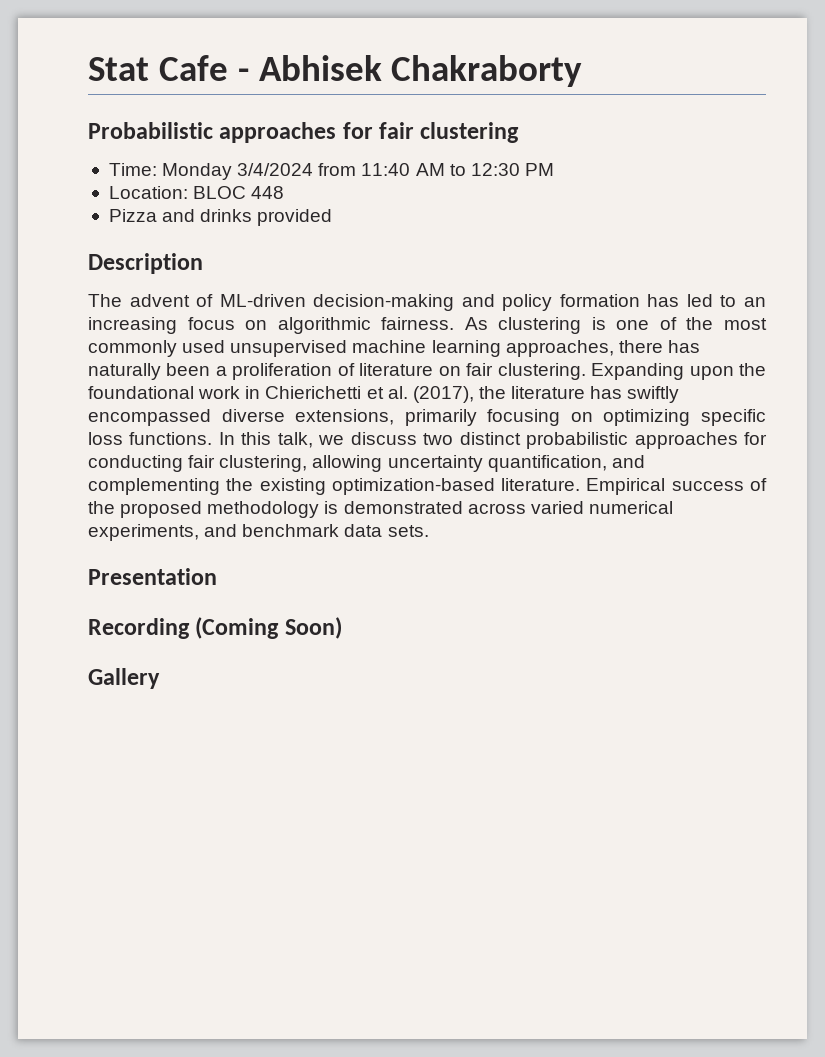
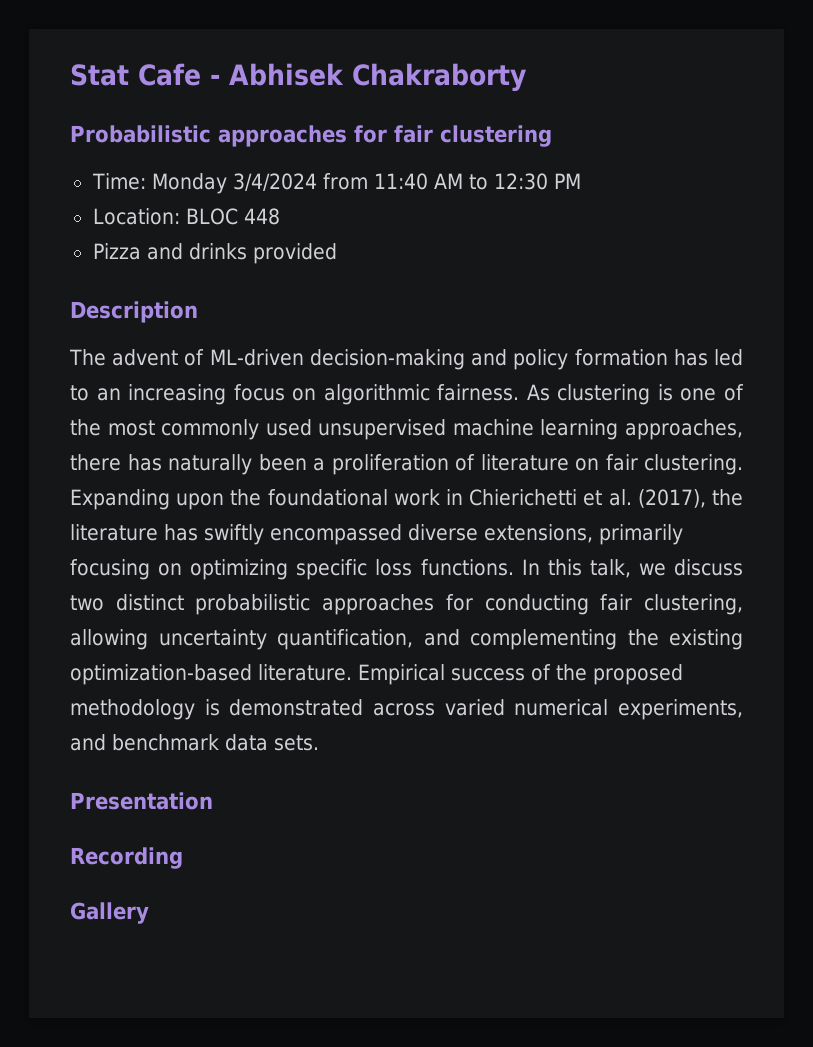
[195,617,342,639] (Coming Soon) -> (183, 858) none

